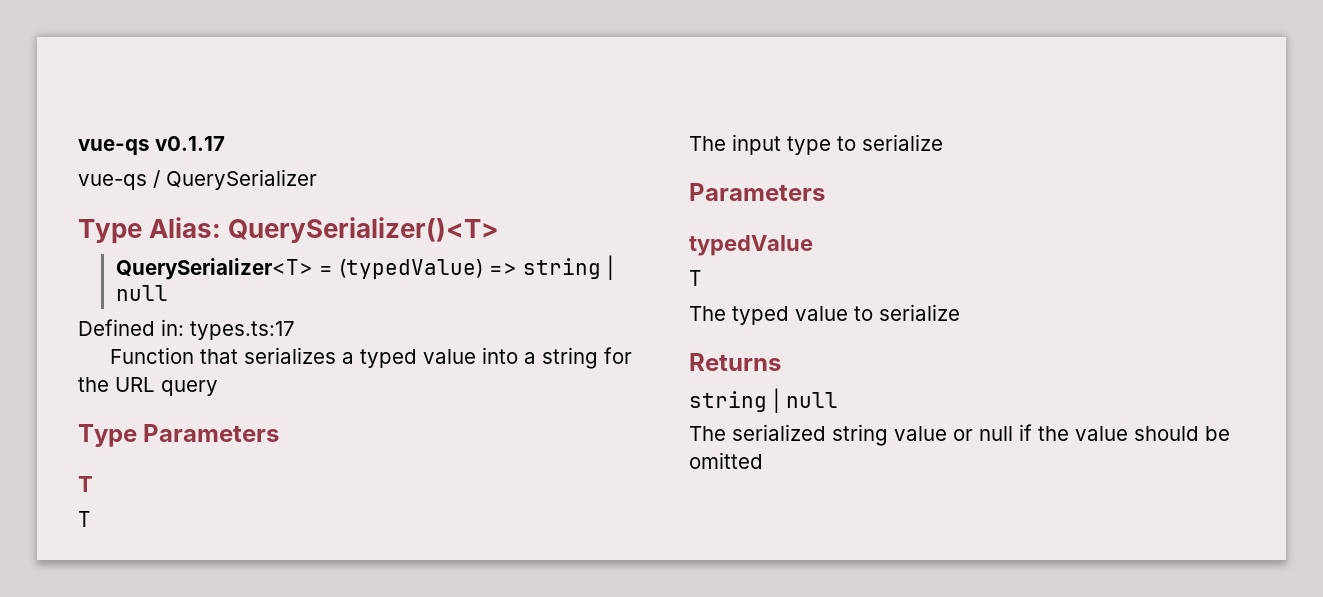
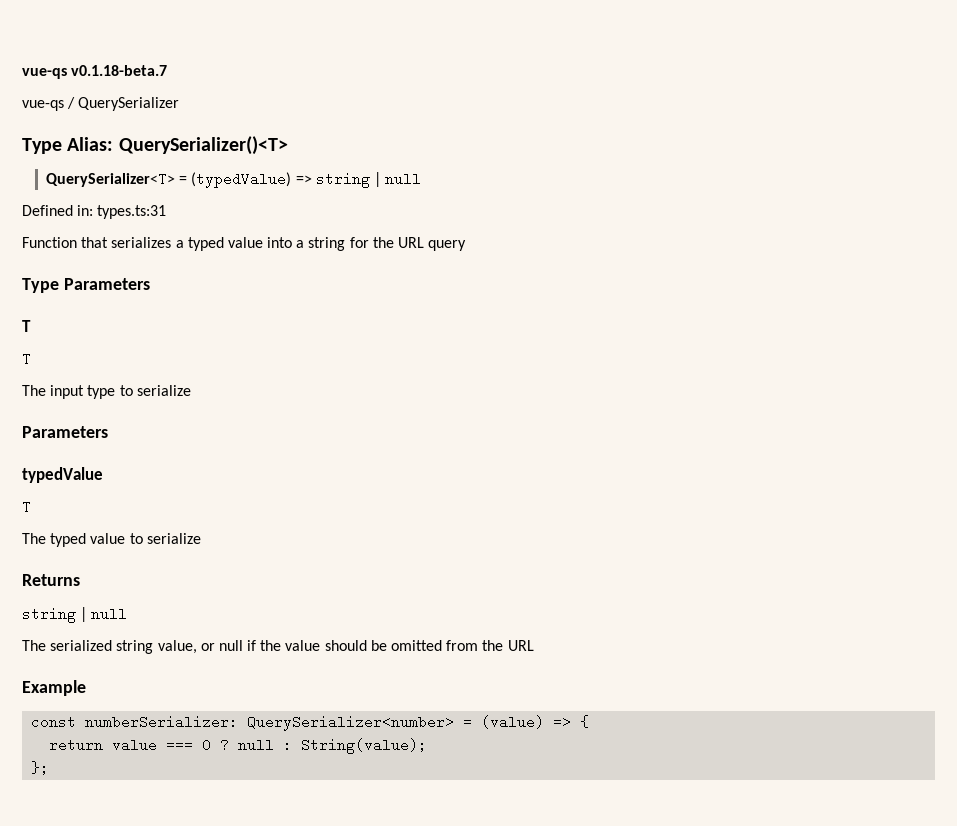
[78,136,225,155] vue-qs v0.1.17 -> [22,65,168,79] vue-qs v0.1.18-beta.7
[190,321,295,340] types.ts:17 -> [97,205,167,219] types.ts:31
[894,426,947,441] value -> [157,640,197,654] value,
(763, 460) none -> [446,640,534,651] [22,680,86,696] [31,715,590,731] [49,738,428,754] [31,761,50,775] from the URL // Example // const numberSerializer: QuerySerializer<number> = (value) => { // return value === 0 ? null : String(value); // };

